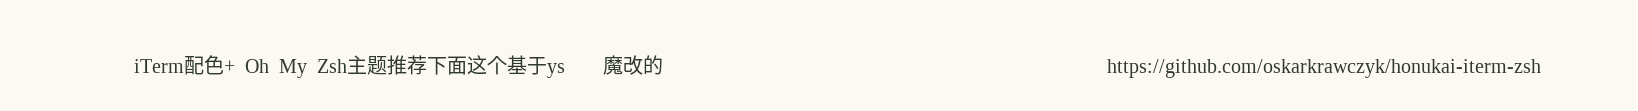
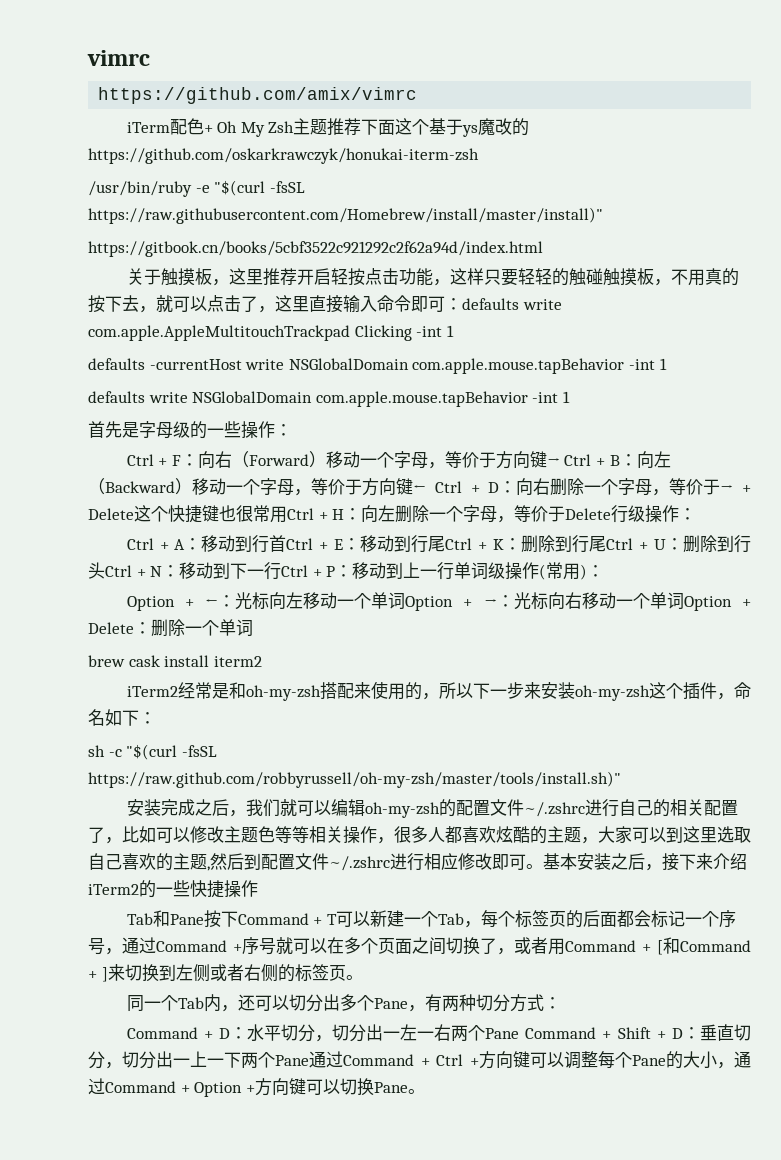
(134, 66) none -> [87,50,150,66] [98,87,418,104] vimrc // https://github.com/amix/vimrc //
(1541, 68) none -> [88,180,305,197] [88,207,603,224] [88,241,543,257] [126,268,739,286] [88,295,562,313] [88,325,454,341] [88,358,667,374] [88,391,570,407] [88,421,292,439] [126,451,671,469] [88,478,751,496] [88,505,697,523] [126,535,751,553] [88,562,605,580] [126,592,751,611] [88,619,253,637] [88,655,262,667] [126,681,751,701] [88,709,156,726] [88,744,217,760] [88,771,621,788] [126,799,738,818] [88,826,751,844] [88,853,747,871] [88,880,258,898] [126,910,736,928] [88,937,751,955] [88,964,363,982] [126,994,561,1012] [126,1024,751,1042] [88,1051,751,1069] [88,1078,425,1097] // /usr/bin/ruby -e "$(curl -fsSL https://raw.githubusercontent.com/Homebrew/install/master/install)" // https://gitbook.cn/books/5cbf3522c921292c2f62a94d/index.html // 关于触摸板，这里推荐开启轻按点击功能，这样只要轻轻的触碰触摸板，不用真的按下去，就可以点击了，这里直接输入命令即可：defaults write com.apple.AppleMultitouchTrackpad Clicking -int 1 // defaults -currentHost write NSGlobalDomain com.apple.mouse.tapBehavior -int 1 // defaults write NSGlobalDomain com.apple.mouse.tapBehavior -int 1 // 首先是字母级的一些操作： // Ctrl + F：向右（Forward）移动一个字母，等价于方向键→ Ctrl + B：向左（Backward）移动一个字母，等价于方向键← Ctrl + D：向右删除一个字母，等价于→ + Delete这个快捷键也很常用Ctrl + H：向左删除一个字母，等价于Delete行级操作： // Ctrl + A：移动到行首Ctrl + E：移动到行尾Ctrl + K：删除到行尾Ctrl + U：删除到行头Ctrl + N：移动到下一行Ctrl + P：移动到上一行单词级操作(常用)： // Option + ←：光标向左移动一个单词Option + →：光标向右移动一个单词Option + Delete：删除一个单词 // brew cask install iterm2 // iTerm2经常是和oh-my-zsh搭配来使用的，所以下一步来安装oh-my-zsh这个插件，命名如下： // sh -c "$(curl -fsSL https://raw.github.com/robbyrussell/oh-my-zsh/master/tools/install.sh)" // 安装完成之后，我们就可以编辑oh-my-zsh的配置文件~/.zshrc进行自己的相关配置了，比如可以修改主题色等等相关操作，很多人都喜欢炫酷的主题，大家可以到这里选取自己喜欢的主题,然后到配置文件~/.zshrc进行相应修改即可。基本安装之后，接下来介绍iTerm2的一些快捷操作 // Tab和Pane按下Command + T可以新建一个Tab，每个标签页的后面都会标记一个序号，通过Command +序号就可以在多个页面之间切换了，或者用Command + [和Command + ]来切换到左侧或者右侧的标签页。 // 同一个Tab内，还可以切分出多个Pane，有两种切分方式： // Command + D：水平切分，切分出一左一右两个Pane Command + Shift + D：垂直切分，切分出一上一下两个Pane通过Command + Ctrl +方向键可以调整每个Pane的大小，通过Command + Option +方向键可以切换Pane。

